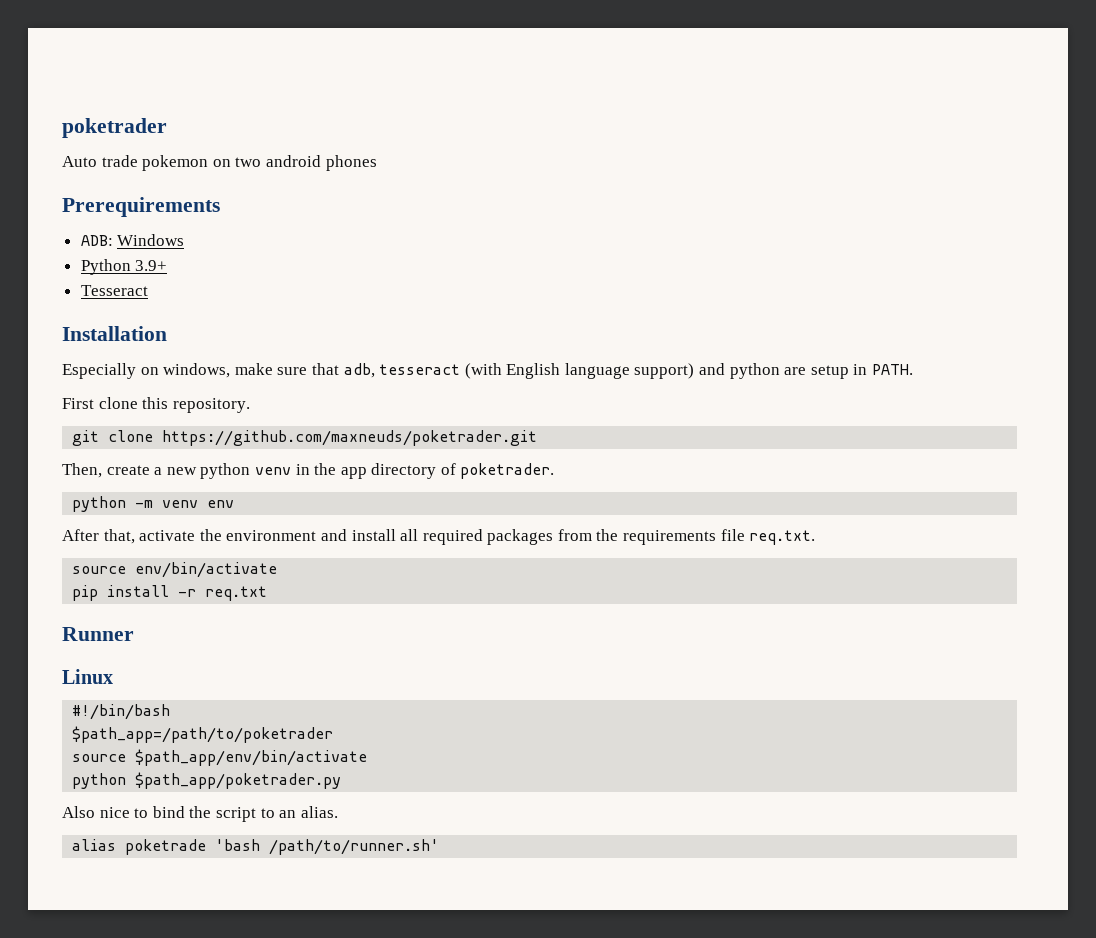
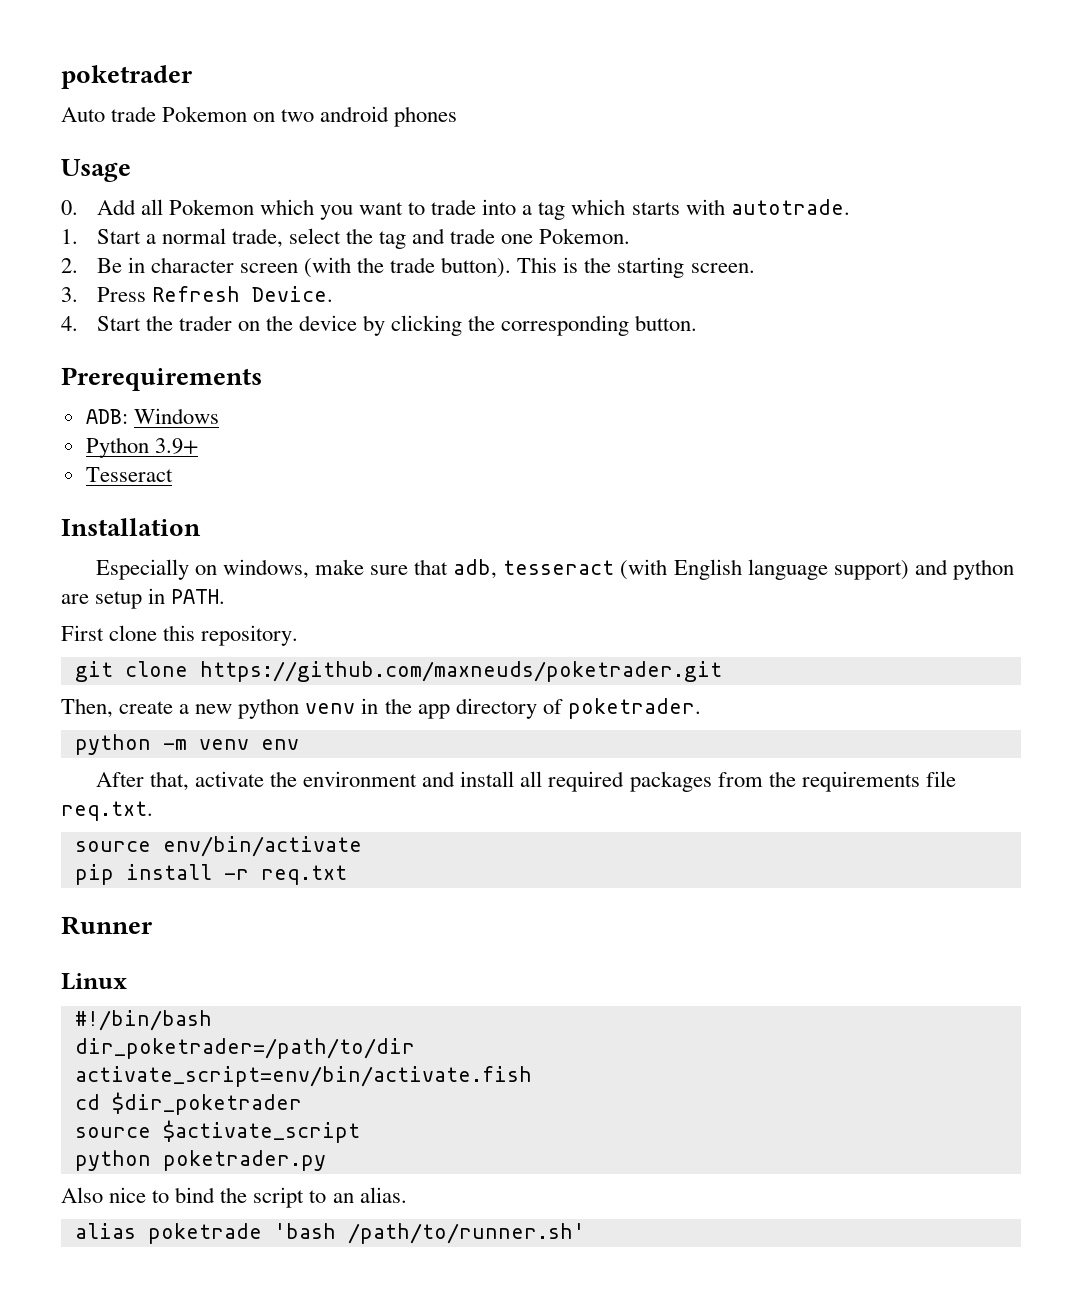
[142,155,209,171] pokemon -> [162,106,248,122] Pokemon
(377, 163) none -> [61,159,131,182] [61,199,850,220] [61,228,631,249] [61,257,755,278] [61,286,333,302] [61,315,698,336] // Usage // 0. Add all Pokemon which you want to trade into a tag which starts with autotrade. // 1. Start a normal trade, select the tag and trade one Pokemon. // 2. Be in character screen (with the trade button). This is the starting screen. // 3. Press Refresh Device. // 4. Start the trader on the device by clicking the corresponding button.
[72,726,334,743] [72,749,368,766] [72,772,342,789] $path_app=/path/to/poketrader // source $path_app/env/bin/activate // python $path_app/poketrader.py -> [74,1038,415,1059] [74,1066,532,1087] [74,1092,302,1115] [74,1120,360,1143] [74,1150,326,1171] dir_poketrader=/path/to/dir // activate_script=env/bin/activate.fish // cd $dir_poketrader // source $activate_script // python poketrader.py

